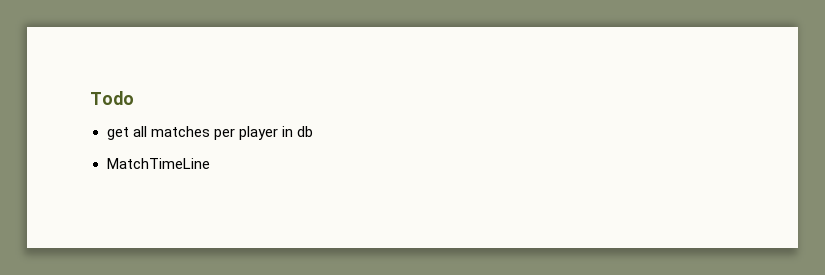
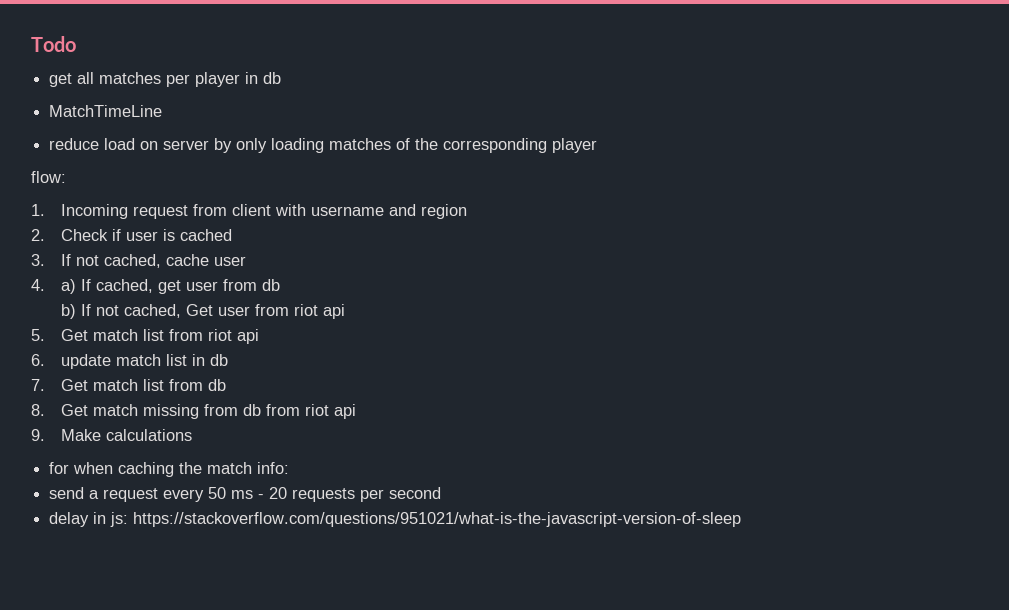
(210, 163) none -> [49,138,598,153] [31,171,66,183] [31,204,467,219] [31,229,232,241] [31,254,246,268] [31,279,280,294] [60,304,345,319] [31,329,259,344] [31,354,228,369] [31,379,226,391] [31,404,356,419] [31,429,192,441] [49,462,290,477] [49,487,442,502] [49,512,742,527] // reduce load on server by only loading matches of the corresponding player // flow: // 1. Incoming request from client with username and region // 2. Check if user is cached // 3. If not cached, cache user // 4. a) If cached, get user from db // b) If not cached, Get user from riot api // 5. Get match list from riot api // 6. update match list in db // 7. Get match list from db // 8. Get match missing from db from riot api // 9. Make calculations // for when caching the match info: // send a request every 50 ms - 20 requests per second // delay in js: https://stackoverflow.com/questions/951021/what-is-the-javascript-version-of-sleep

